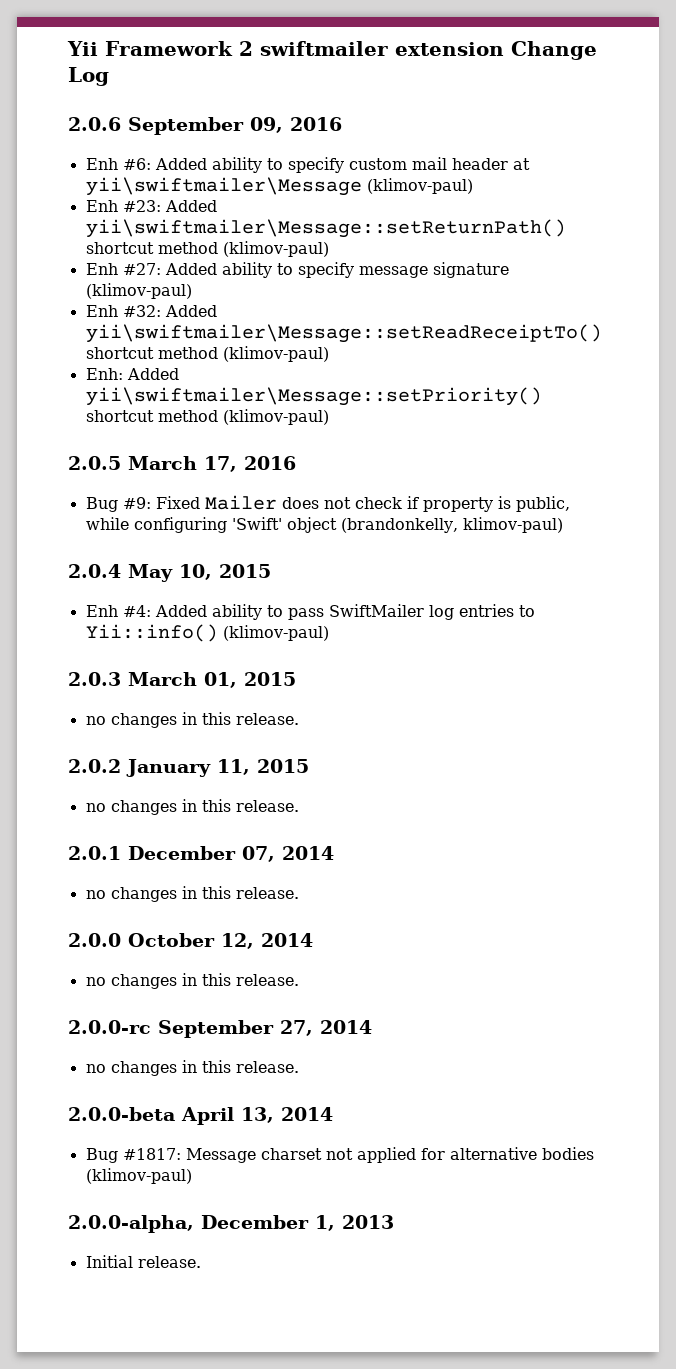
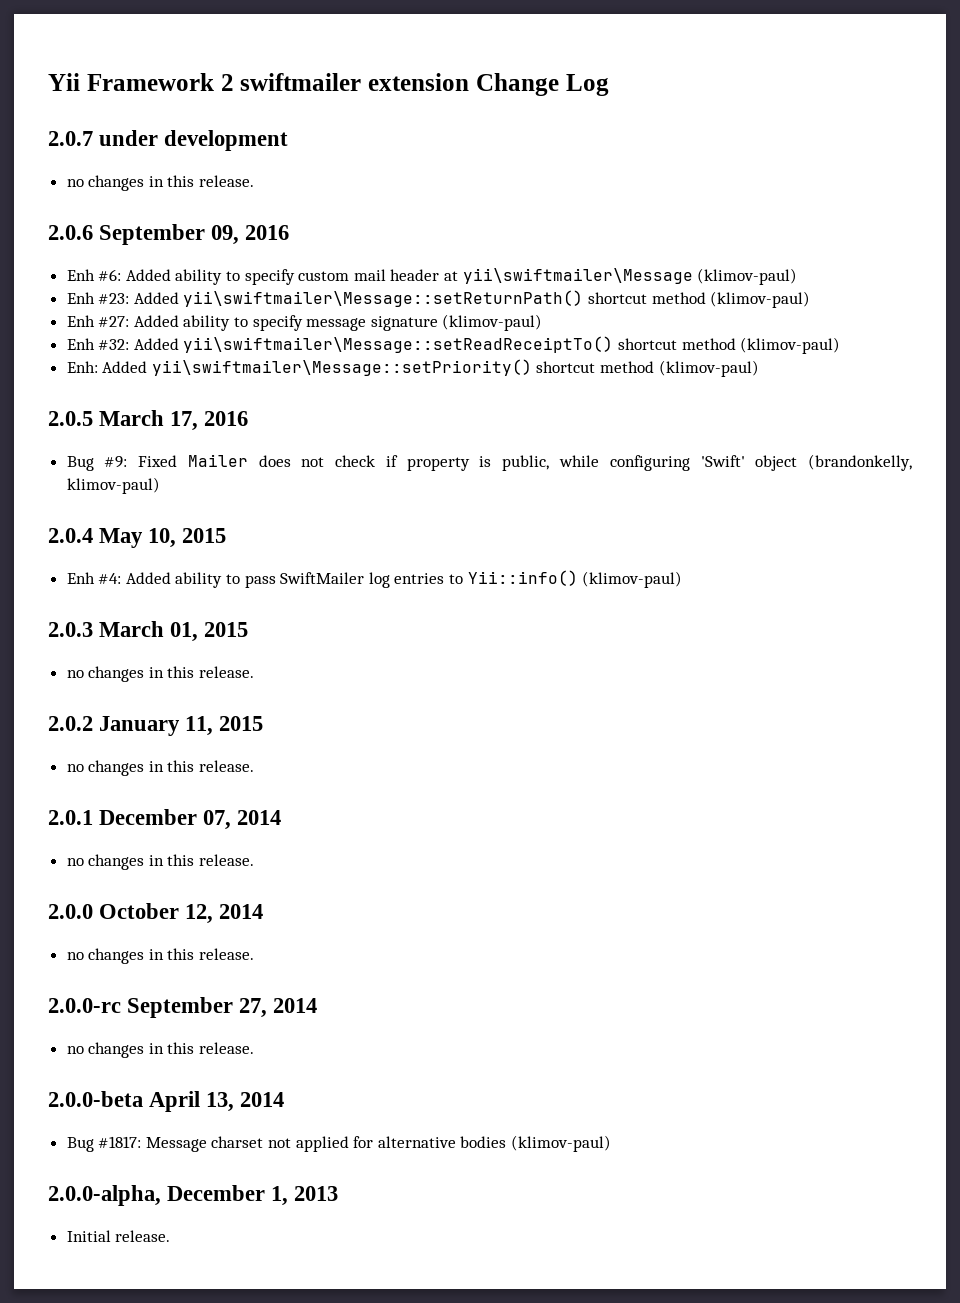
(109, 76) none -> [48,130,289,151] [66,175,255,191] // 2.0.7 under development // no changes in this release.

